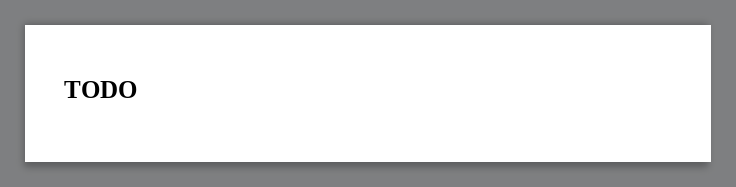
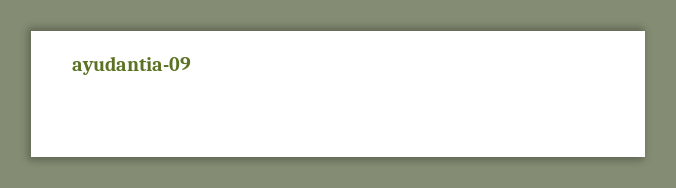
[64,81,137,98] TODO -> [72,56,191,75] ayudantia-09

